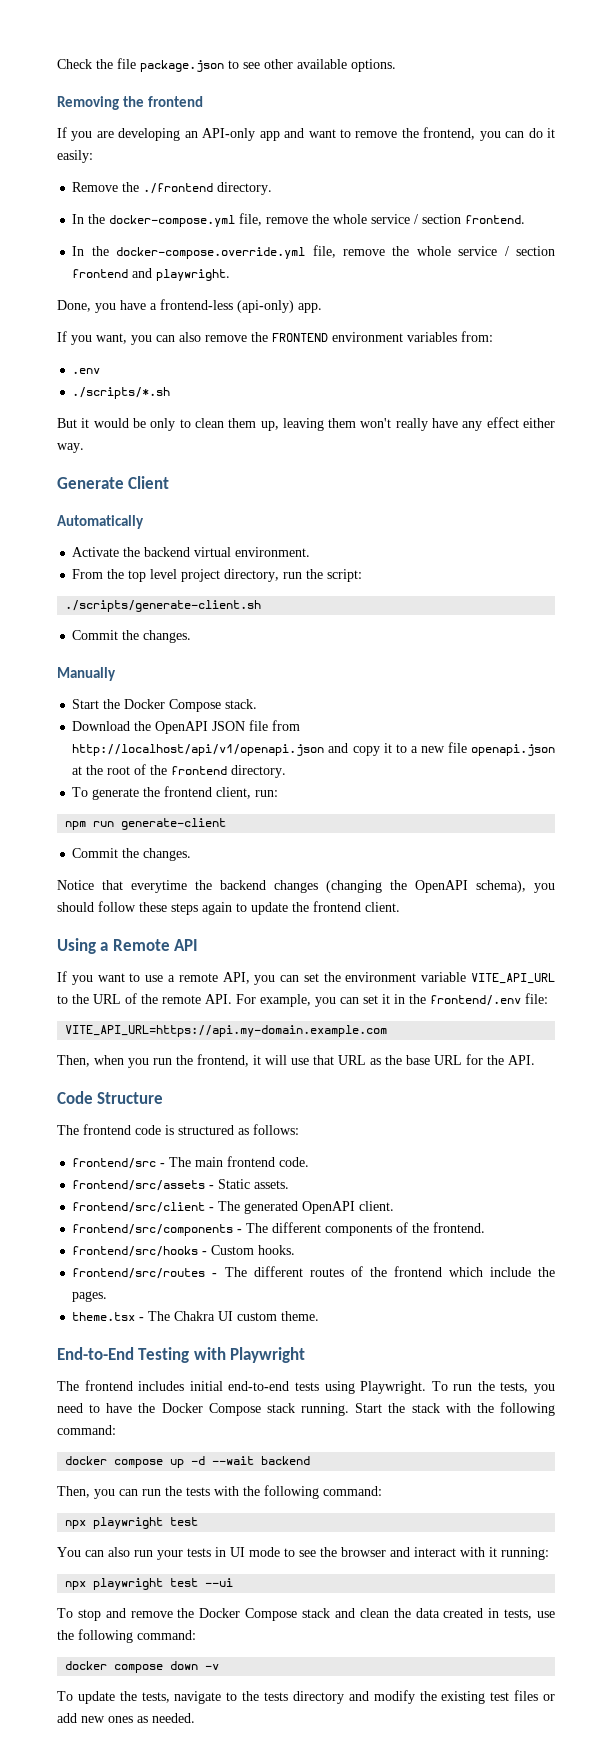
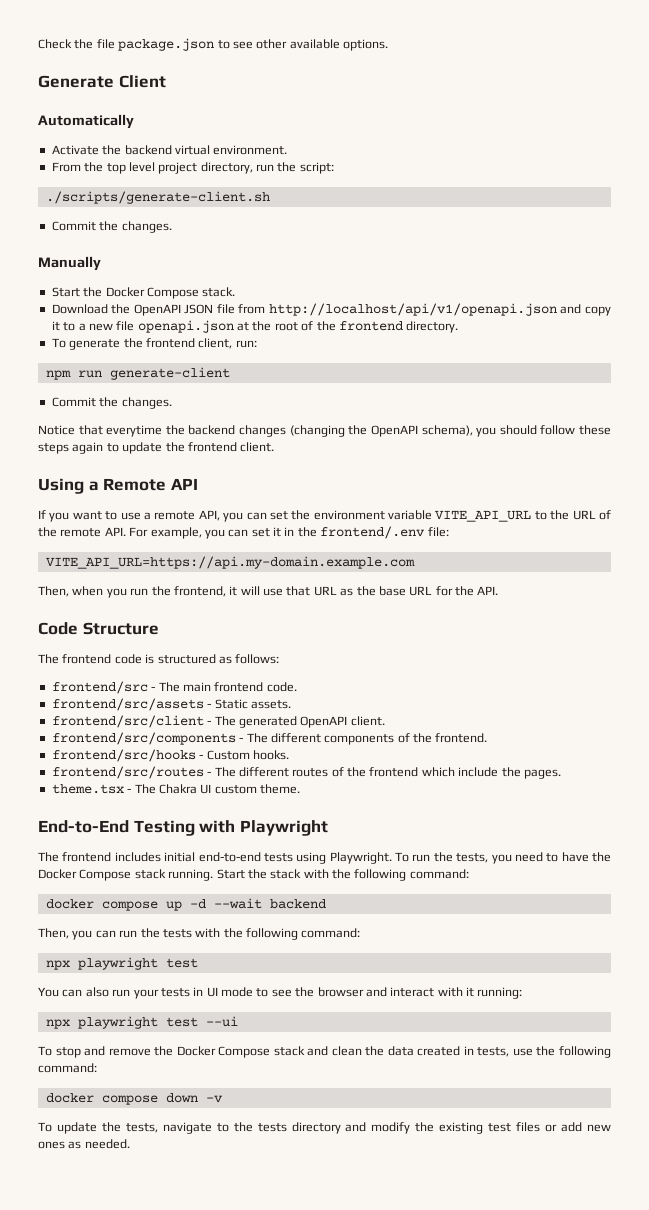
[57,96,204,110] [57,127,555,141] [57,150,93,163] [72,182,273,195] [72,213,526,227] [72,245,555,259] [72,268,231,281] [57,299,322,313] [57,331,493,345] [72,368,101,374] [72,387,171,399] [57,417,555,431] [57,443,84,453] // Removing the frontend // If you are developing an API-only app and want to remove the frontend, you can do it easily: // Remove the ./frontend directory. // In the docker-compose.yml file, remove the whole service / section frontend. // In the docker-compose.override.yml file, remove the whole service / section frontend and playwright. // Done, you have a frontend-less (api-only) app. // If you want, you can also remove the FRONTEND environment variables from: // .env // ./scripts/*.sh // But it would be only to clean them up, leaving them won't really have any effect either way. -> (388, 45) none

